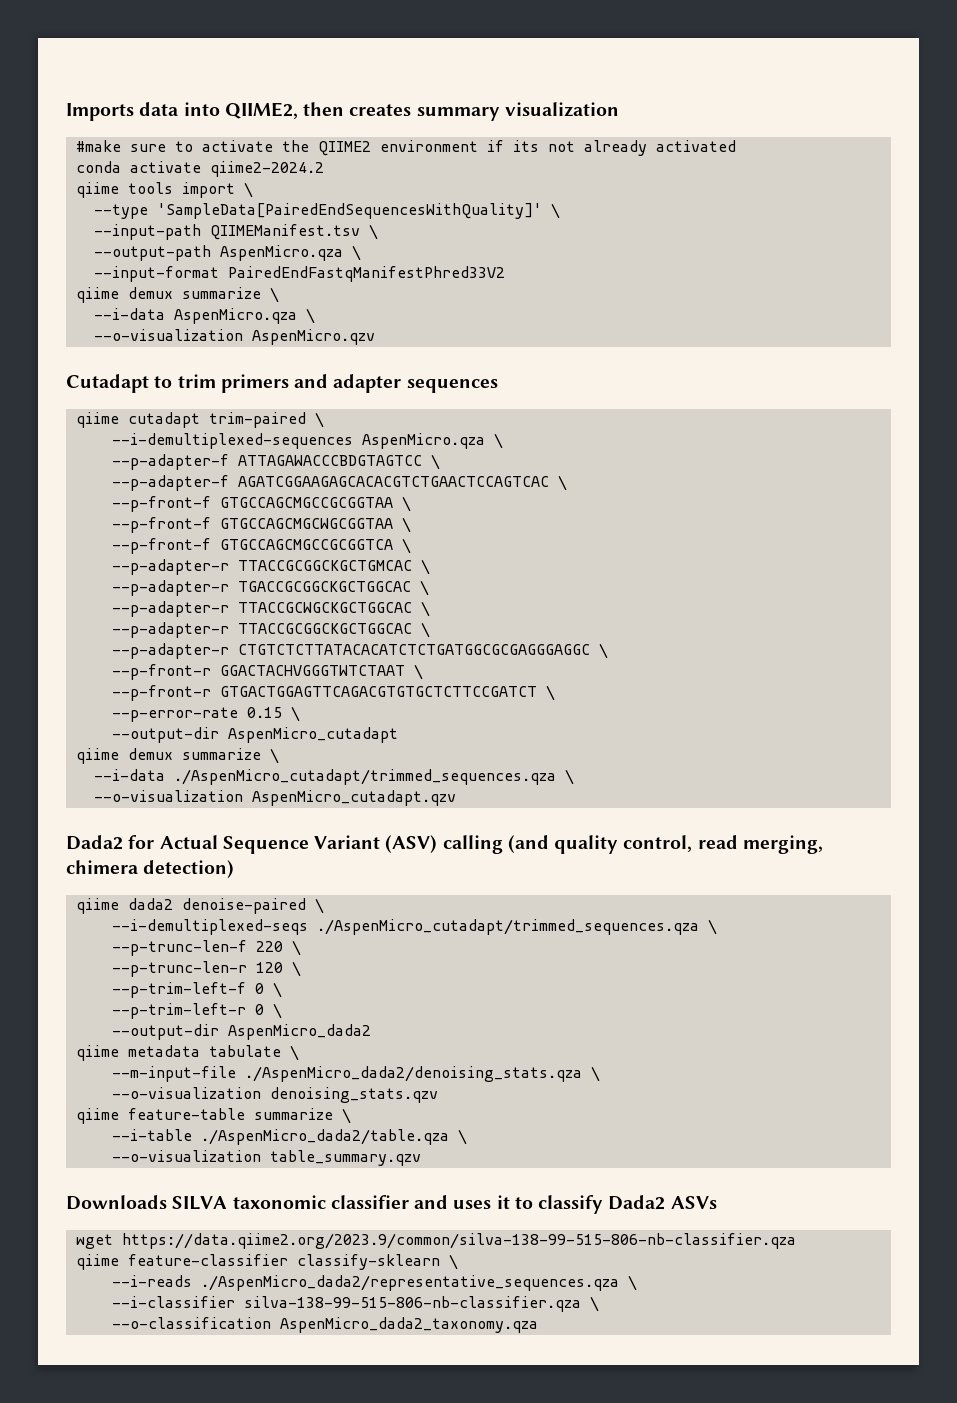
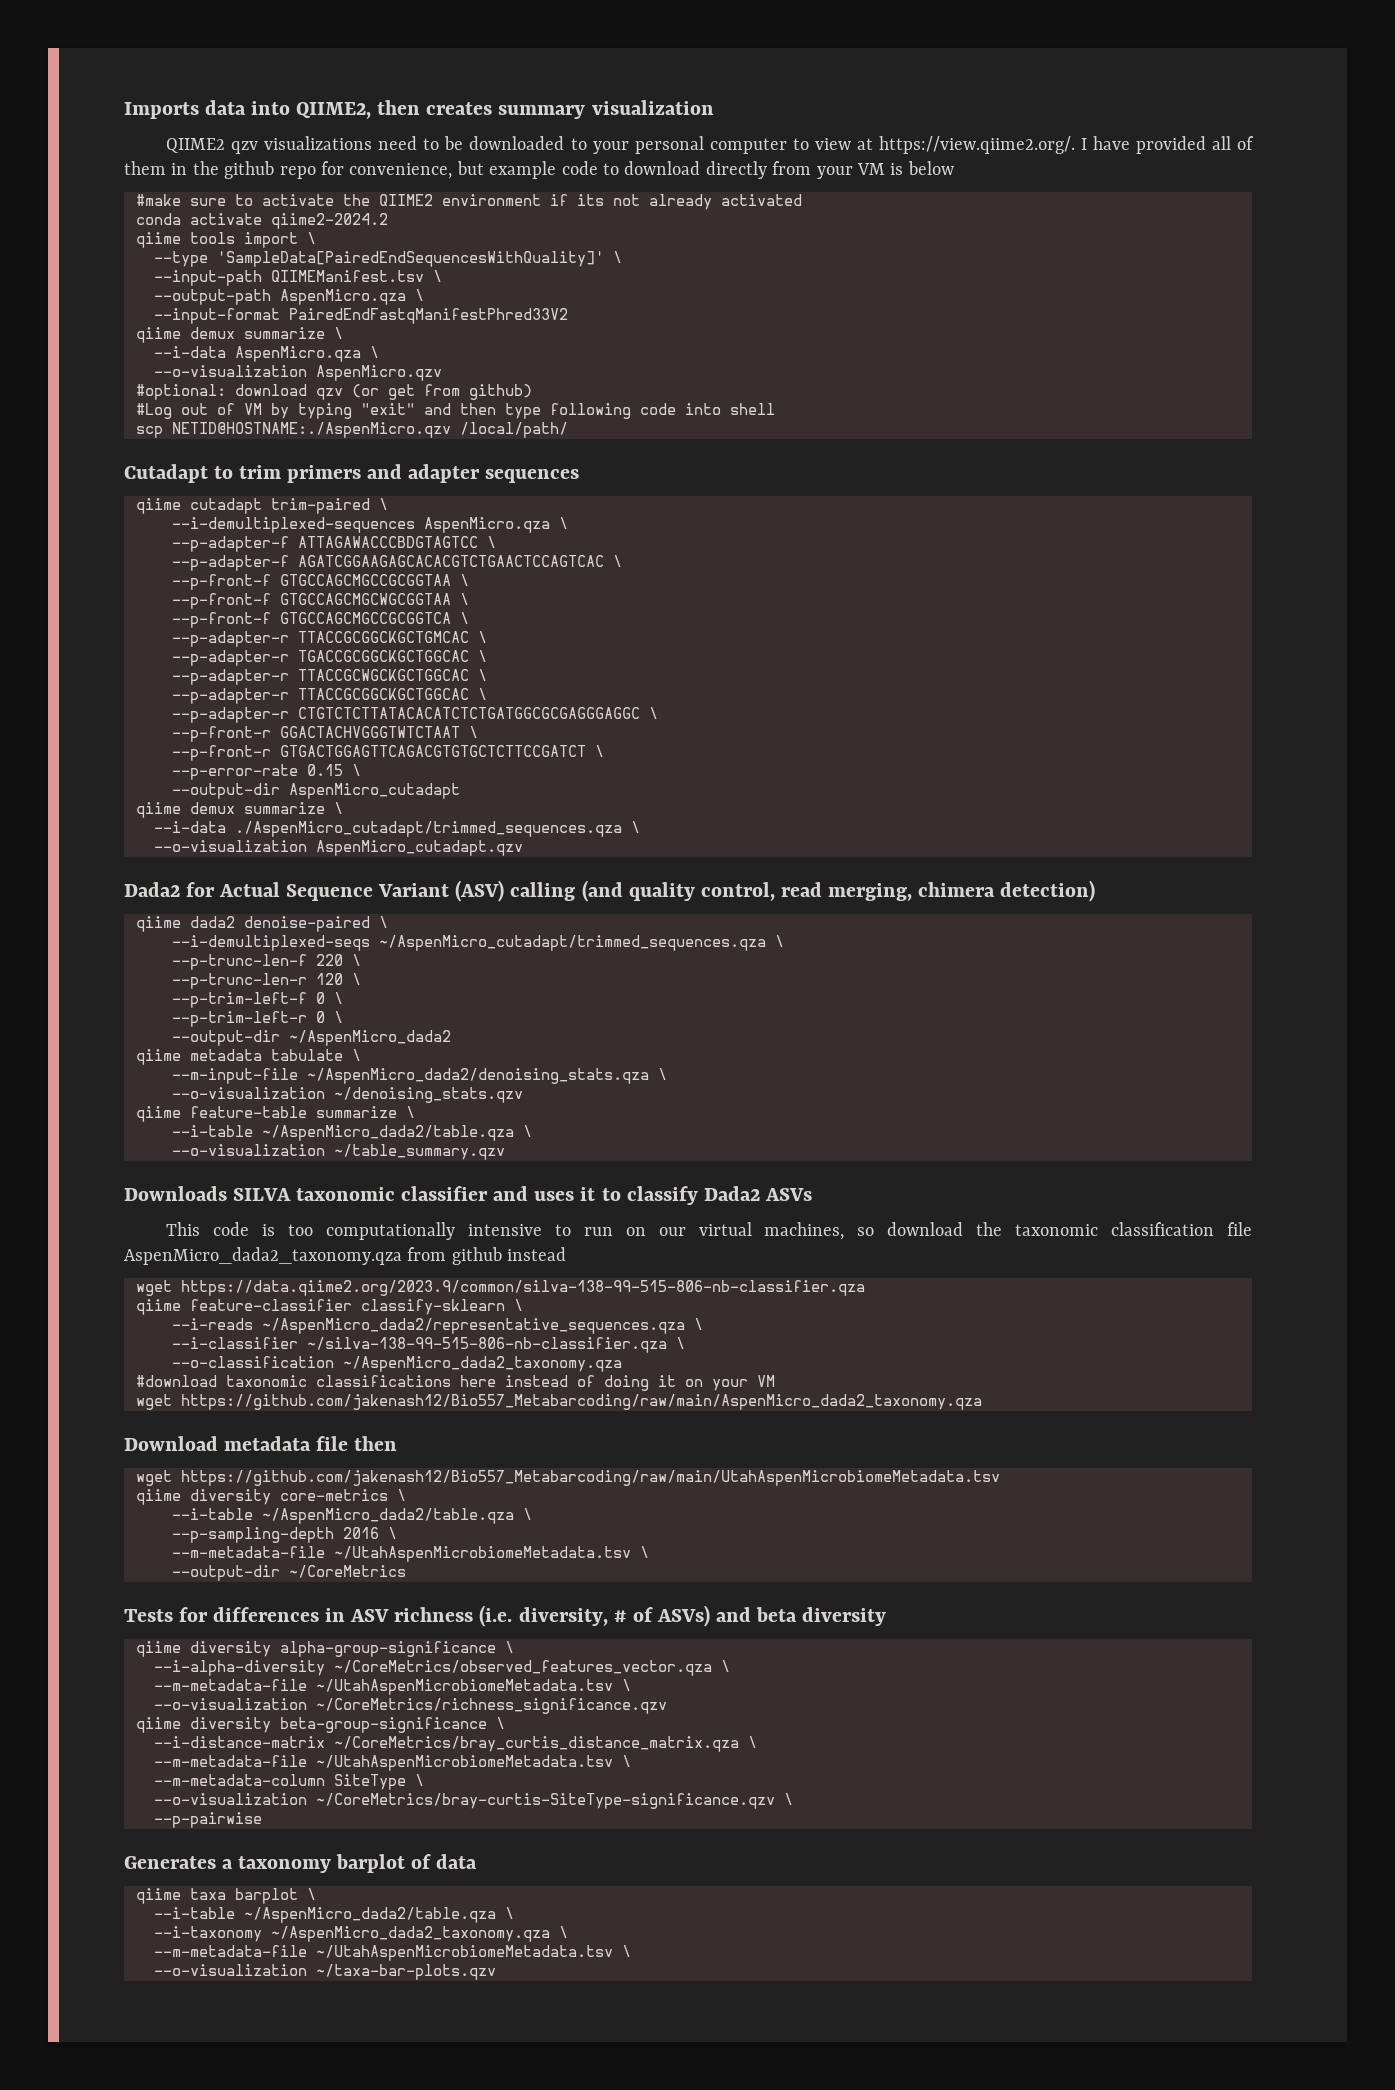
(619, 109) none -> [166,136,1255,154] [124,161,954,179] // QIIME2 qzv visualizations need to be downloaded to your personal computer to view at https://view.qiime2.org/. I have provided all of them in the github repo for convenience, but example code to download directly from your VM is below
(375, 337) none -> [136,384,532,400] [136,403,775,419] [136,422,568,438] // #optional: download qzv (or get from github) // #Log out of VM by typing "exit" and then type following code into shell // scp NETID@HOSTNAME:./AspenMicro.qzv /local/path/
[316,919,699,935] ./AspenMicro_cutadapt/trimmed_sequences.qza -> [379,935,766,951] ~/AspenMicro_cutadapt/trimmed_sequences.qza
[227,1024,371,1040] AspenMicro_dada2 -> [289,1030,451,1046] ~/AspenMicro_dada2
[244,1066,600,1082] [111,1087,438,1103] ./AspenMicro_dada2/denoising_stats.qza \ // --o-visualization denoising_stats.qzv -> [307,1068,667,1084] [172,1087,523,1103] ~/AspenMicro_dada2/denoising_stats.qza \ // --o-visualization ~/denoising_stats.qzv
[200,1129,467,1145] [111,1150,421,1166] ./AspenMicro_dada2/table.qza \ // --o-visualization table_summary.qzv -> [262,1125,532,1141] [172,1144,505,1160] ~/AspenMicro_dada2/table.qza \ // --o-visualization ~/table_summary.qzv
(717, 1202) none -> [166,1222,1252,1240] [124,1247,567,1265] // This code is too computationally intensive to run on our virtual machines, so download the taxonomic classification file AspenMicro_dada2_taxonomy.qza from github instead
[200,1275,619,1291] ./AspenMicro_dada2/representative_sequences.qza -> [262,1318,685,1334] ~/AspenMicro_dada2/representative_sequences.qza
[243,1296,581,1312] silva-138-99-515-806-nb-classifier.qza -> [307,1337,667,1353] ~/silva-138-99-515-806-nb-classifier.qza
[279,1317,538,1333] AspenMicro_dada2_taxonomy.qza -> [343,1356,622,1372] [136,1375,775,1391] [136,1394,982,1410] [124,1436,398,1451] [136,1470,1000,1486] [136,1489,406,1505] [172,1508,532,1524] [172,1527,397,1543] [172,1546,649,1562] [172,1565,406,1581] [124,1605,886,1627] [136,1641,514,1657] [154,1660,730,1676] [154,1679,631,1695] [154,1698,667,1714] [136,1717,505,1733] [154,1736,757,1752] [154,1755,631,1771] [154,1774,424,1790] [154,1793,793,1809] [154,1812,262,1828] [124,1854,478,1873] [136,1888,316,1904] [154,1907,514,1923] [154,1926,568,1942] [154,1945,631,1961] [154,1964,496,1980] ~/AspenMicro_dada2_taxonomy.qza // #download taxonomic classifications here instead of doing it on your VM // wget https://github.com/jakenash12/Bio557_Metabarcoding/raw/main/AspenMicro_dada2_taxonomy.qza // Download metadata file then // wget https://github.com/jakenash12/Bio557_Metabarcoding/raw/main/UtahAspenMicrobiomeMetadata.tsv // qiime diversity core-metrics \ // --i-table ~/AspenMicro_dada2/table.qza \ // --p-sampling-depth 2016 \ // --m-metadata-file ~/UtahAspenMicrobiomeMetadata.tsv \ // --output-dir ~/CoreMetrics // Tests for differences in ASV richness (i.e. diversity, # of ASVs) and beta diversity // qiime diversity alpha-group-significance \ // --i-alpha-diversity ~/CoreMetrics/observed_features_vector.qza \ // --m-metadata-file ~/UtahAspenMicrobiomeMetadata.tsv \ // --o-visualization ~/CoreMetrics/richness_significance.qzv // qiime diversity beta-group-significance \ // --i-distance-matrix ~/CoreMetrics/bray_curtis_distance_matrix.qza \ // --m-metadata-file ~/UtahAspenMicrobiomeMetadata.tsv \ // --m-metadata-column SiteType \ // --o-visualization ~/CoreMetrics/bray-curtis-SiteType-significance.qzv \ // --p-pairwise // Generates a taxonomy barplot of data // qiime taxa barplot \ // --i-table ~/AspenMicro_dada2/table.qza \ // --i-taxonomy ~/AspenMicro_dada2_taxonomy.qza \ // --m-metadata-file ~/UtahAspenMicrobiomeMetadata.tsv \ // --o-visualization ~/taxa-bar-plots.qzv

